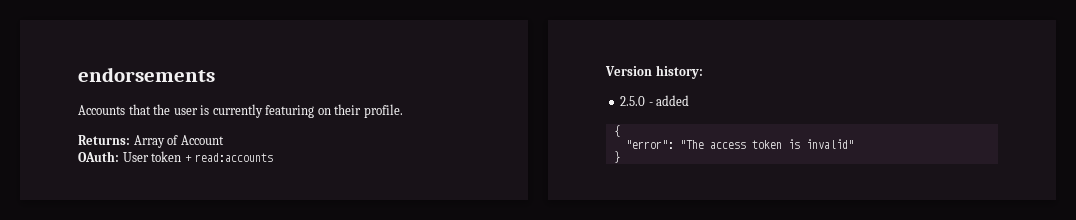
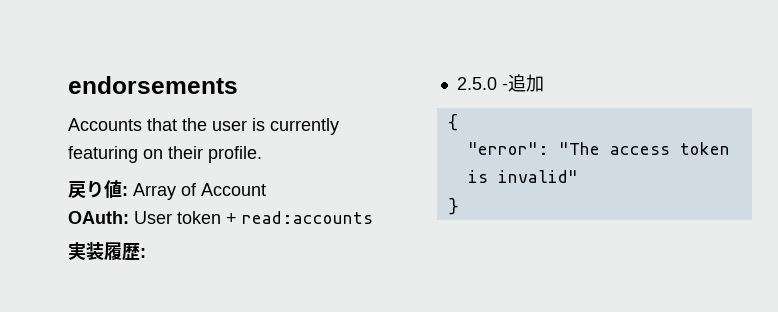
[78,135,130,145] Returns: -> [68,180,128,198] 戻り値:
[605,65,703,79] Version history: -> [68,242,146,261] 実装履歴:
[656,95,690,106] added -> [507,74,544,92] 追加

